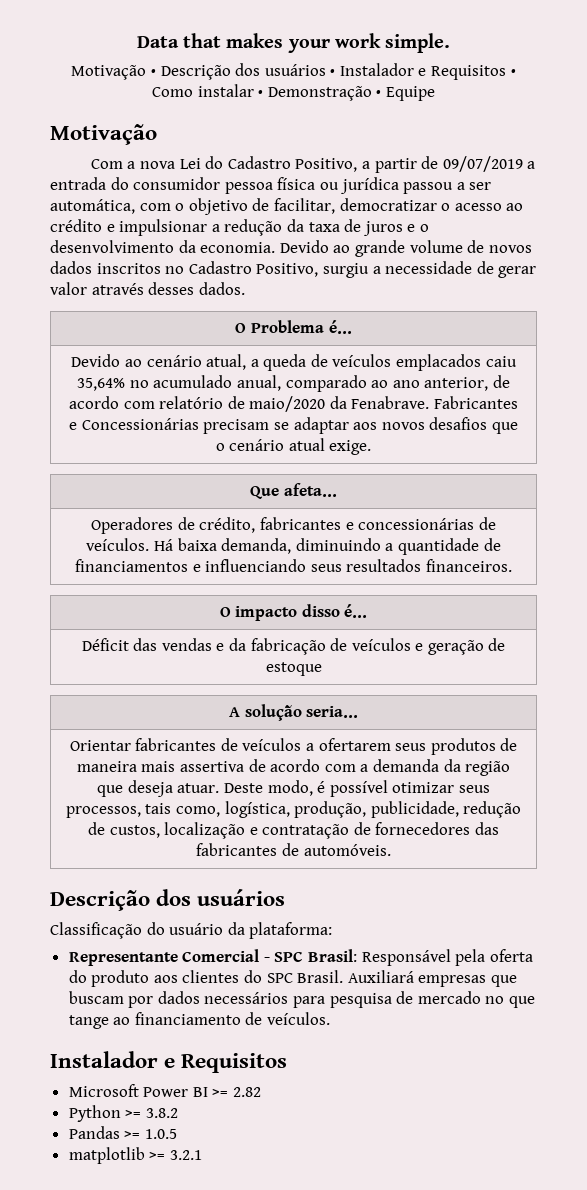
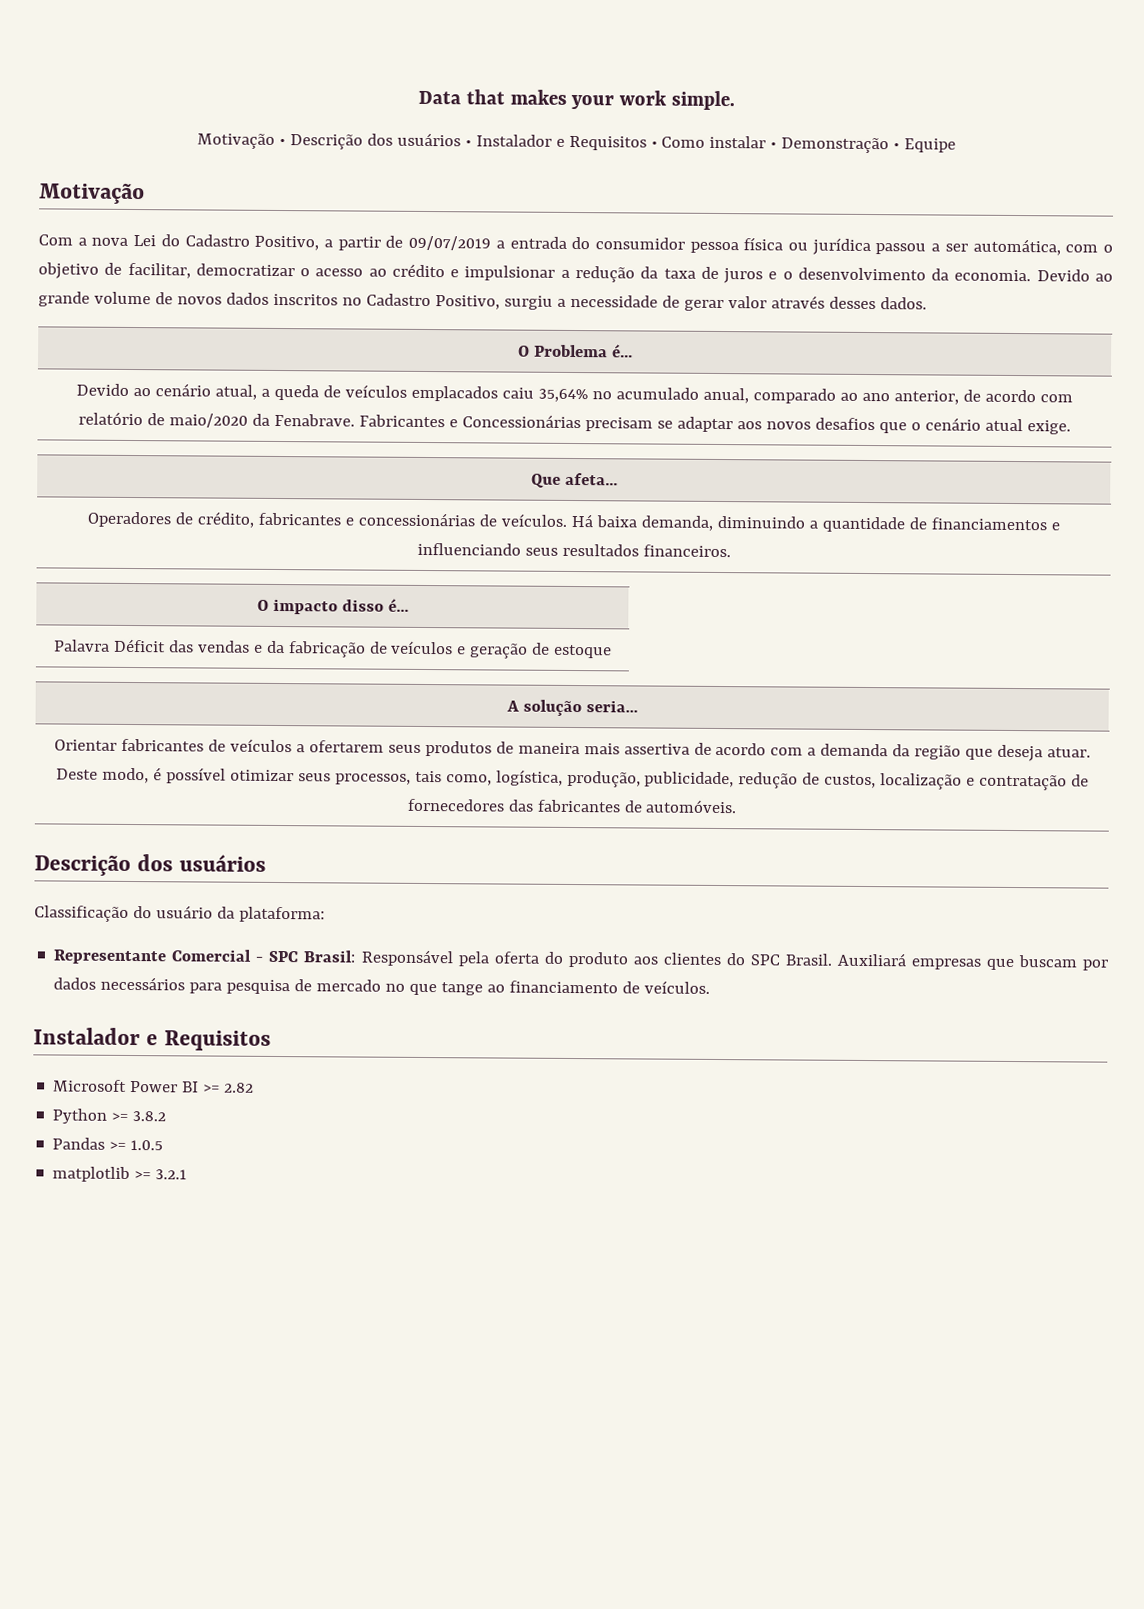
(368, 611) none -> [53,639,110,652] Palavra

